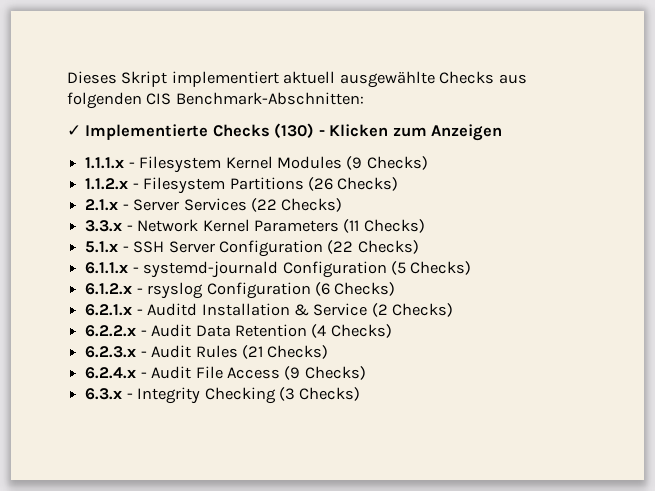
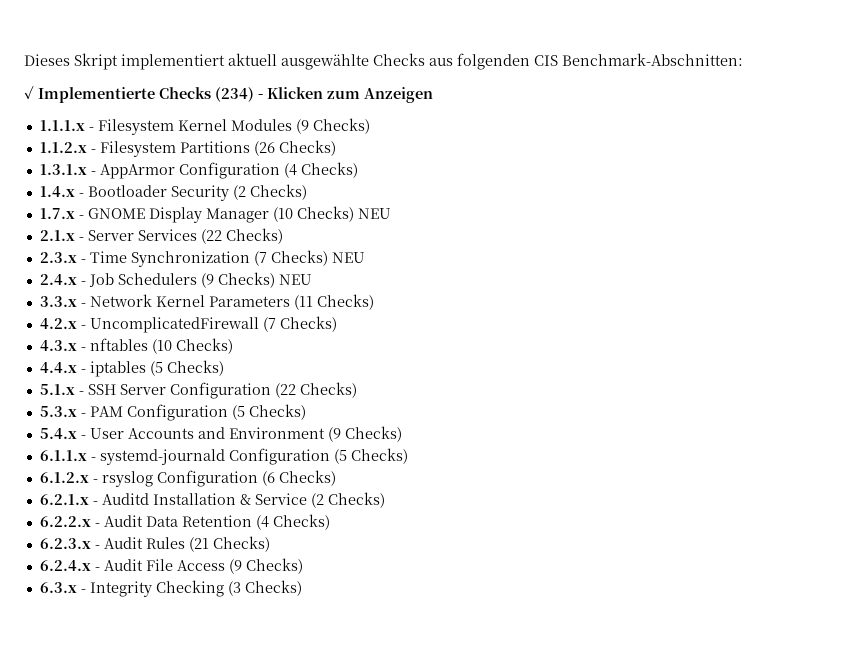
[274,123,315,138] (130) -> [215,87,254,102] (234)
(399, 184) none -> [39,162,358,179] [39,184,307,201] [39,206,391,223] // 1.3.1.x - AppArmor Configuration (4 Checks) // 1.4.x - Bootloader Security (2 Checks) // 1.7.x - GNOME Display Manager (10 Checks) NEU
(343, 205) none -> [39,250,365,267] [39,272,312,288] // 2.3.x - Time Synchronization (7 Checks) NEU // 2.4.x - Job Schedulers (9 Checks) NEU
(425, 226) none -> [39,316,337,333] [39,338,233,354] [39,360,224,377] // 4.2.x - UncomplicatedFirewall (7 Checks) // 4.3.x - nftables (10 Checks) // 4.4.x - iptables (5 Checks)
(419, 247) none -> [39,404,306,421] [39,426,402,442] // 5.3.x - PAM Configuration (5 Checks) // 5.4.x - User Accounts and Environment (9 Checks)

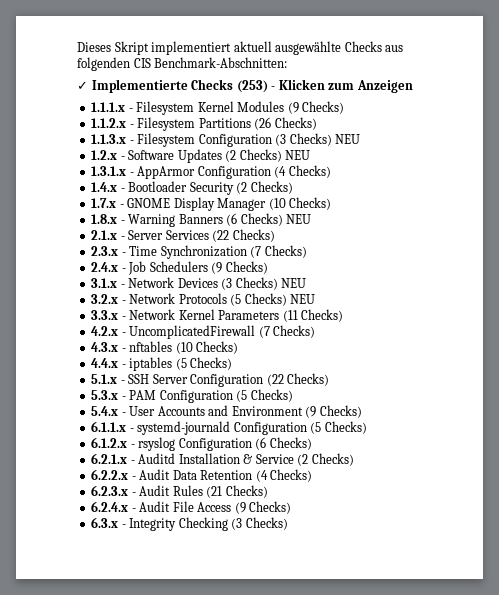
[215,87,254,102] (234) -> [236,80,268,93] (253)
(336, 148) none -> [91,133,361,147] [91,149,311,163] // 1.1.3.x - Filesystem Configuration (3 Checks) NEU // 1.2.x - Software Updates (2 Checks) NEU
(354, 214) none -> [91,213,283,227] // 1.8.x - Warning Banners (6 Checks)
[331,252,365,263] NEU -> (307, 251) none
(275, 280) none -> [91,277,307,290] [91,293,287,306] // 3.1.x - Network Devices (3 Checks) NEU // 3.2.x - Network Protocols (5 Checks)

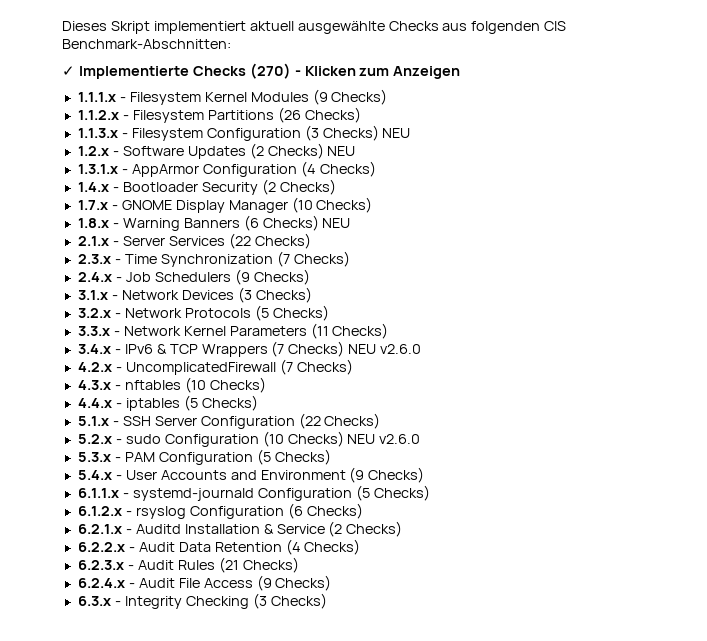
[236,80,268,93] (253) -> [249,63,291,79] (270)
[281,278,307,288] NEU -> (312, 295) none
[290,294,316,304] NEU -> (329, 313) none
(344, 315) none -> [77,341,422,357] // 3.4.x - IPv6 & TCP Wrappers (7 Checks) NEU v2.6.0
(330, 379) none -> [77,431,421,447] // 5.2.x - sudo Configuration (10 Checks) NEU v2.6.0

